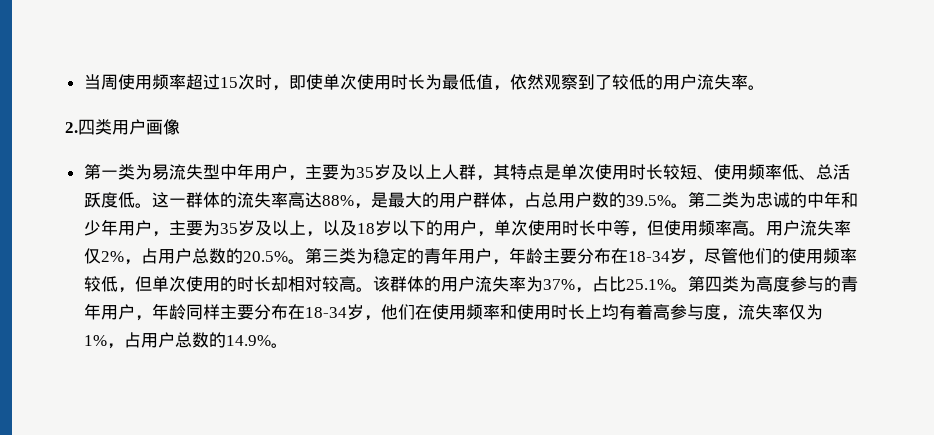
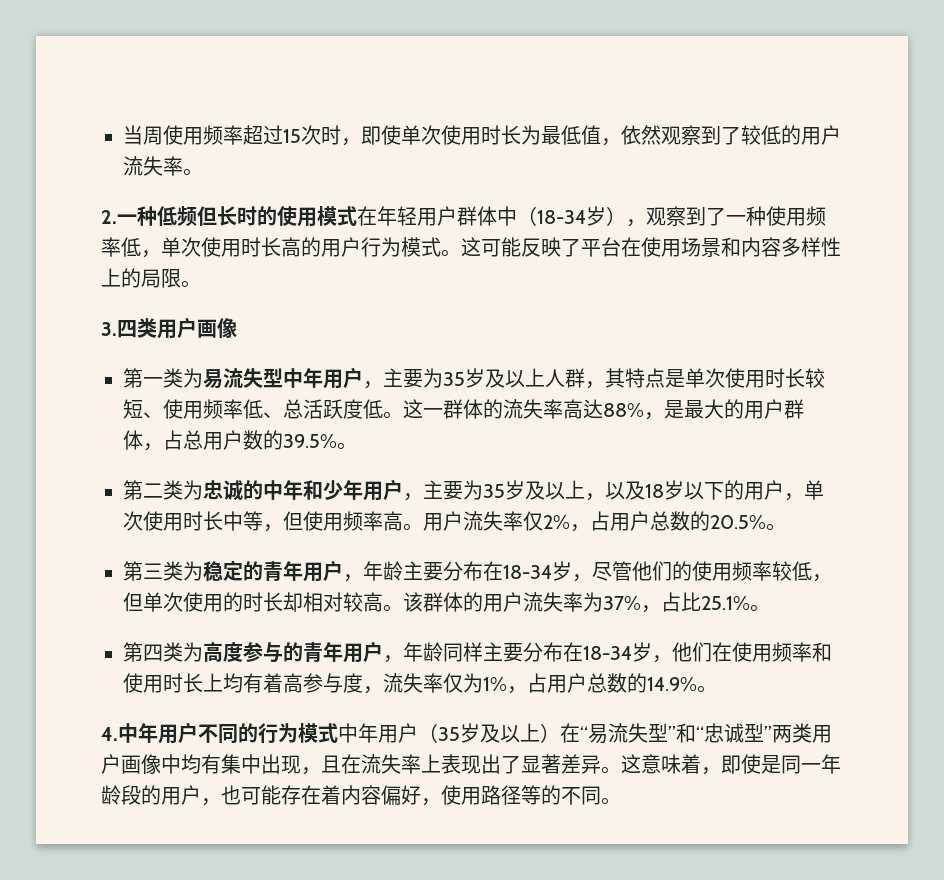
(78, 127) none -> [117,206,826,227] [101,237,841,258] [101,268,201,288] [101,322,117,336] 一种低频但长时的使用模式在年轻用户群体中（18-34岁），观察到了一种使用频率低，单次使用时长高的用户行为模式。这可能反映了平台在使用场景和内容多样性上的局限。 // 3.
(688, 205) none -> (357, 446) //
(305, 261) none -> (786, 527) //
(688, 289) none -> (770, 608) //
(288, 345) none -> [101,722,832,744] [101,754,841,775] [101,785,621,806] // 4.中年用户不同的行为模式中年用户（35岁及以上）在“易流失型”和“忠诚型”两类用户画像中均有集中出现，且在流失率上表现出了显著差异。这意味着，即使是同一年龄段的用户，也可能存在着内容偏好，使用路径等的不同。

